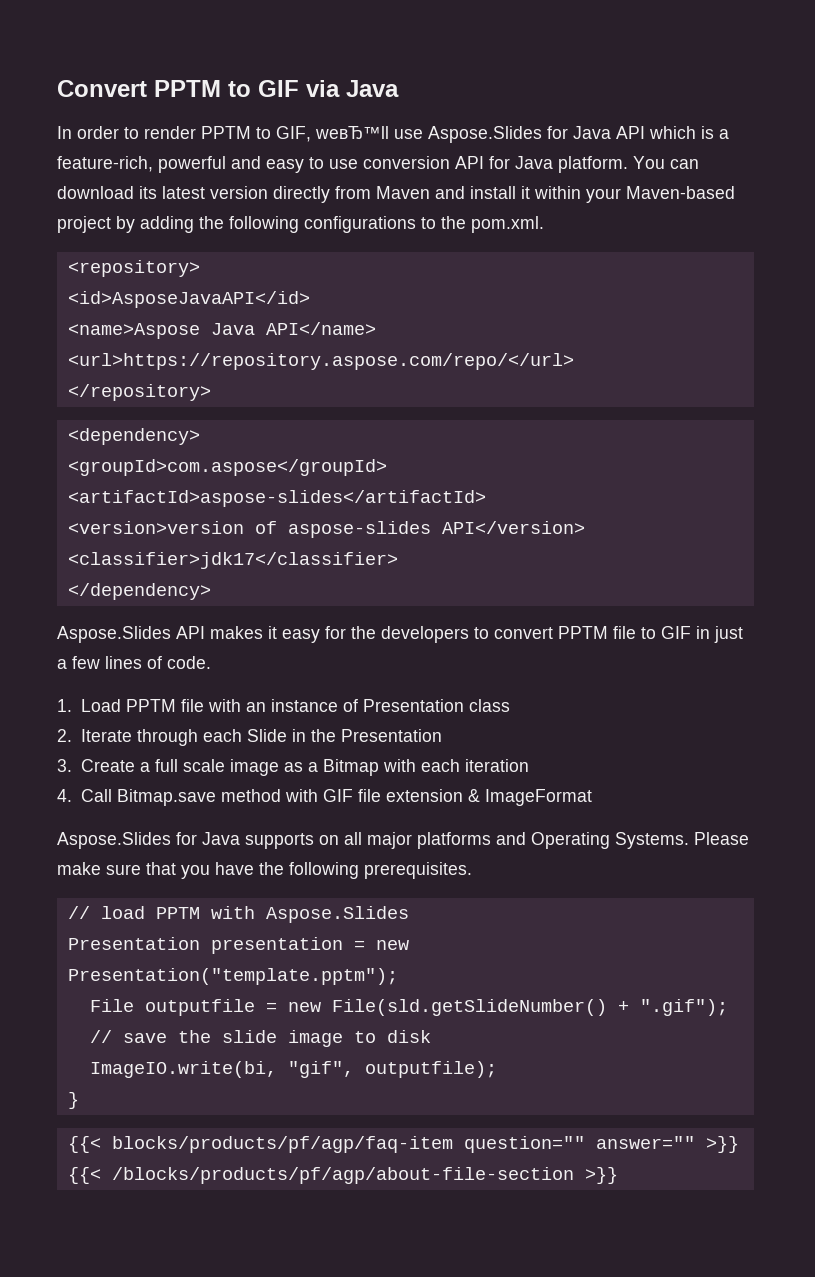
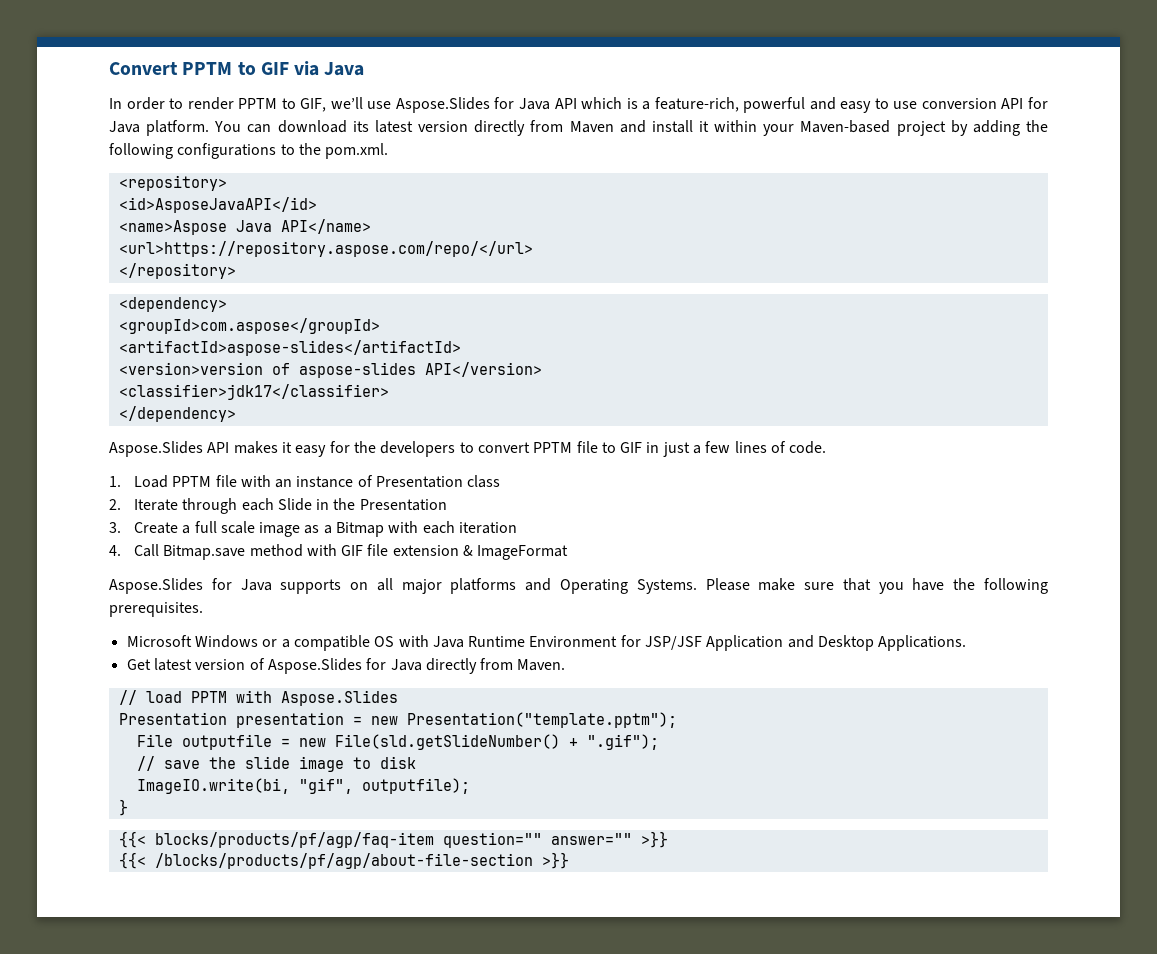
[315,126,389,139] weвЂ™ll -> [330,97,363,109] we’ll
(472, 870) none -> [126,635,967,651] [126,658,566,674] // Microsoft Windows or a compatible OS with Java Runtime Environment for JSP/JSF Application and Desktop Applications. // Get latest version of Aspose.Slides for Java directly from Maven.

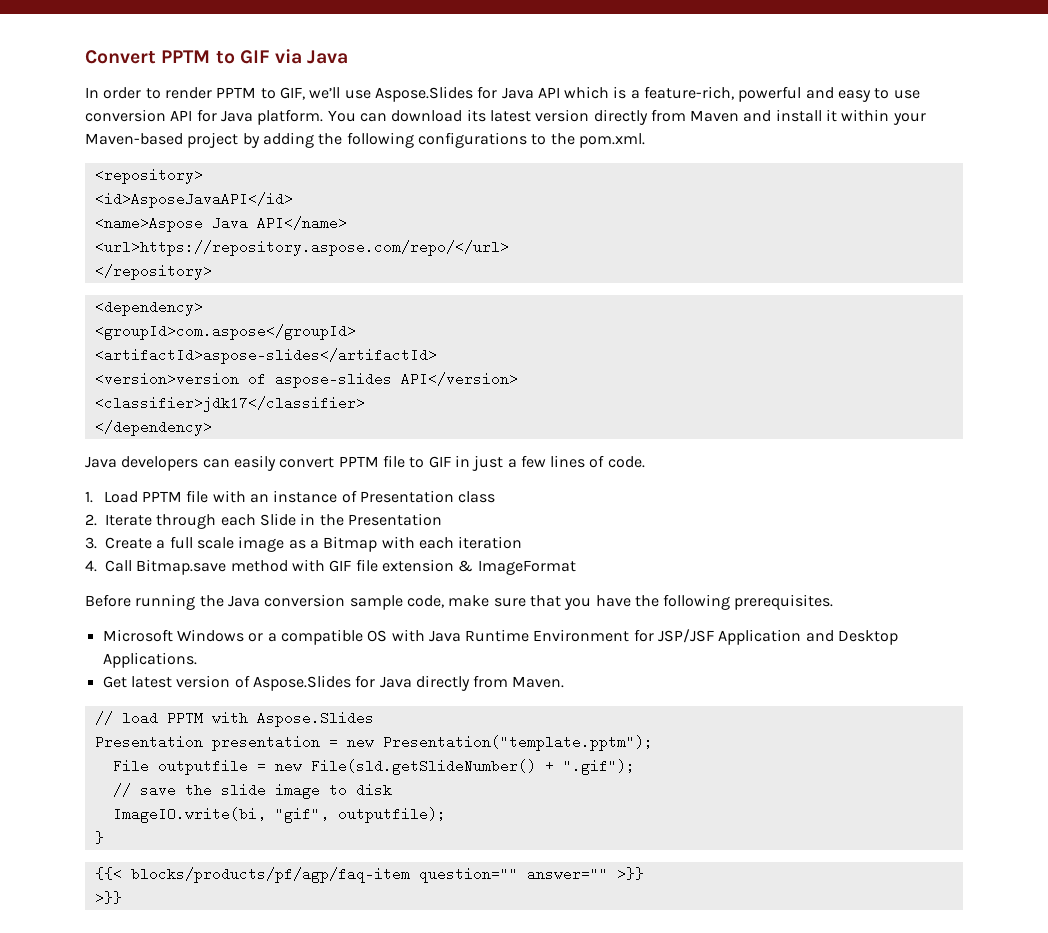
[109,441,474,457] Aspose.Slides API makes it easy for the developers to -> [85,455,276,471] Java developers can easily
[109,578,750,594] Aspose.Slides for Java supports on all major platforms and Operating Systems. Please -> [85,594,444,610] Before running the Java conversion sample code,
[118,852,533,869] {{< /blocks/products/pf/agp/about-file-section -> (644, 874) none

